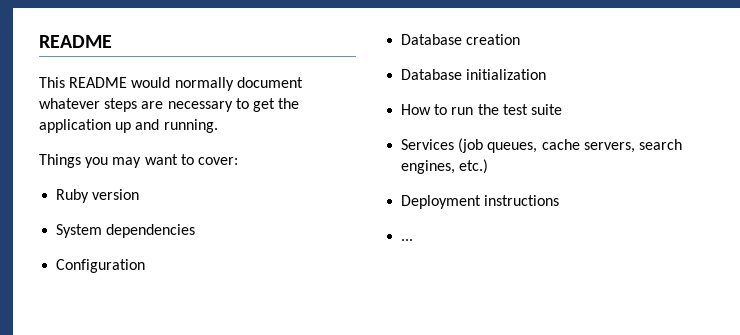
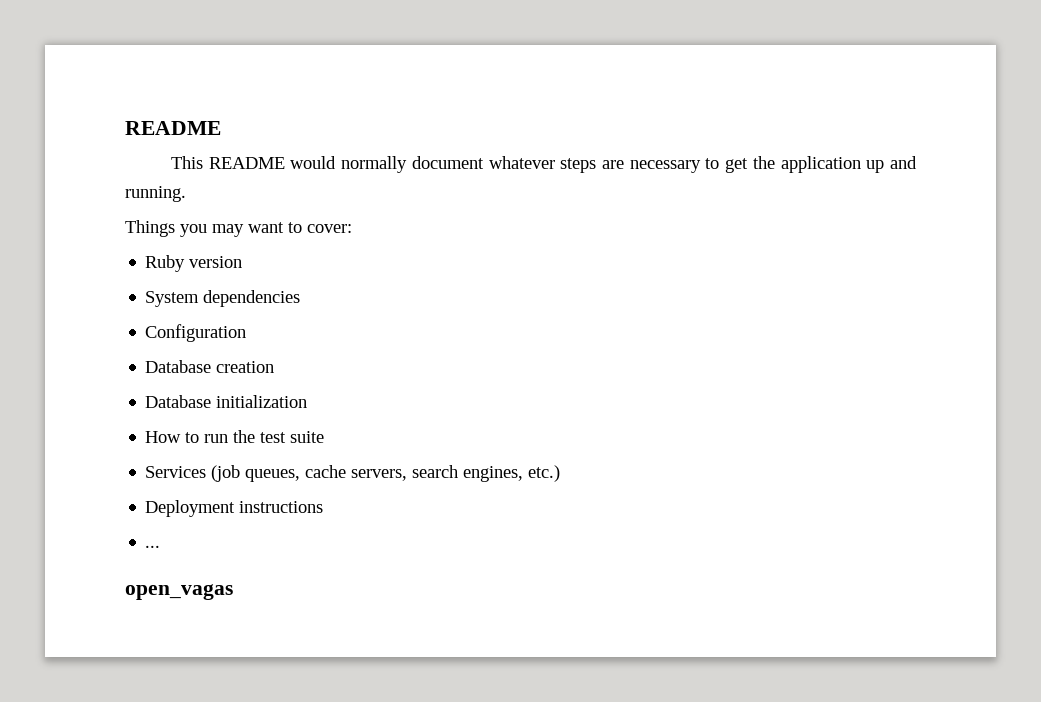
(414, 240) none -> [125,584,233,600] // open_vagas

